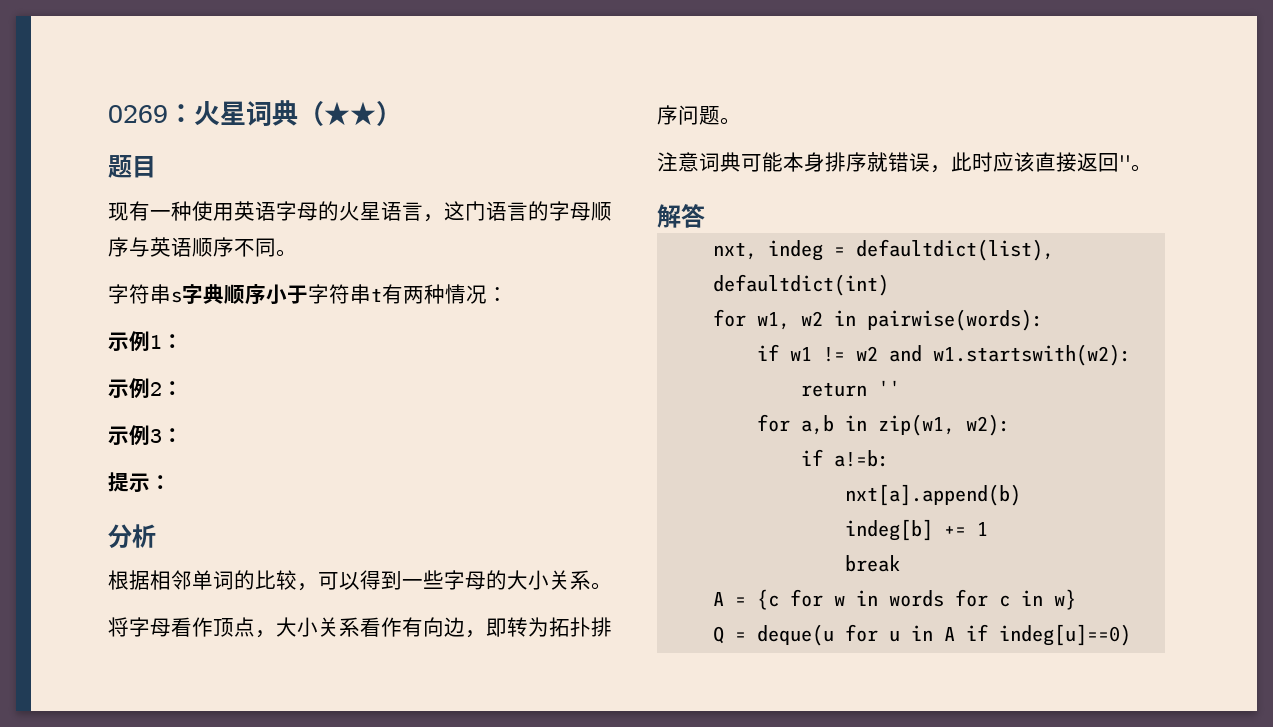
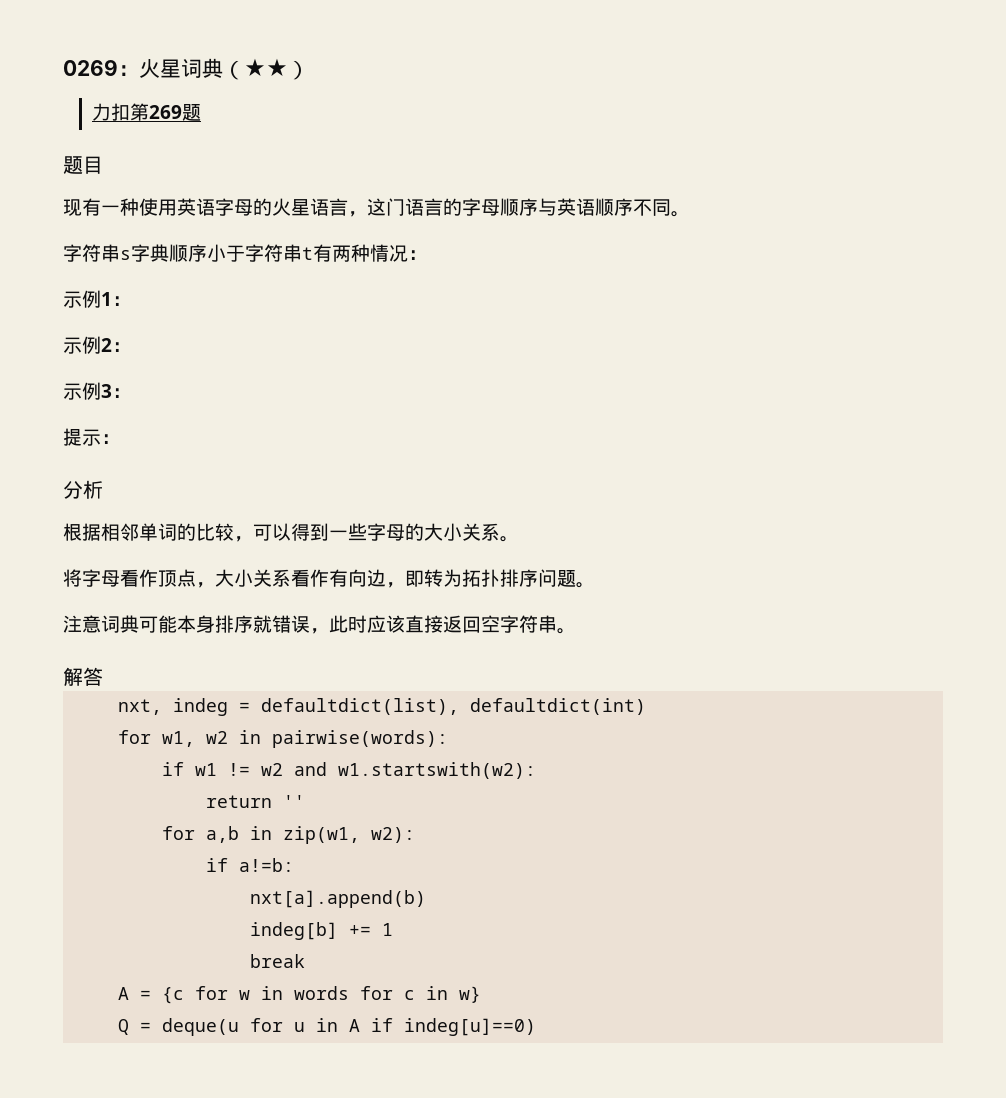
(402, 113) none -> [92,103,202,121] // 力扣第269题
[1119,155,1131,170] '' -> [481,615,557,633] 空字符串

